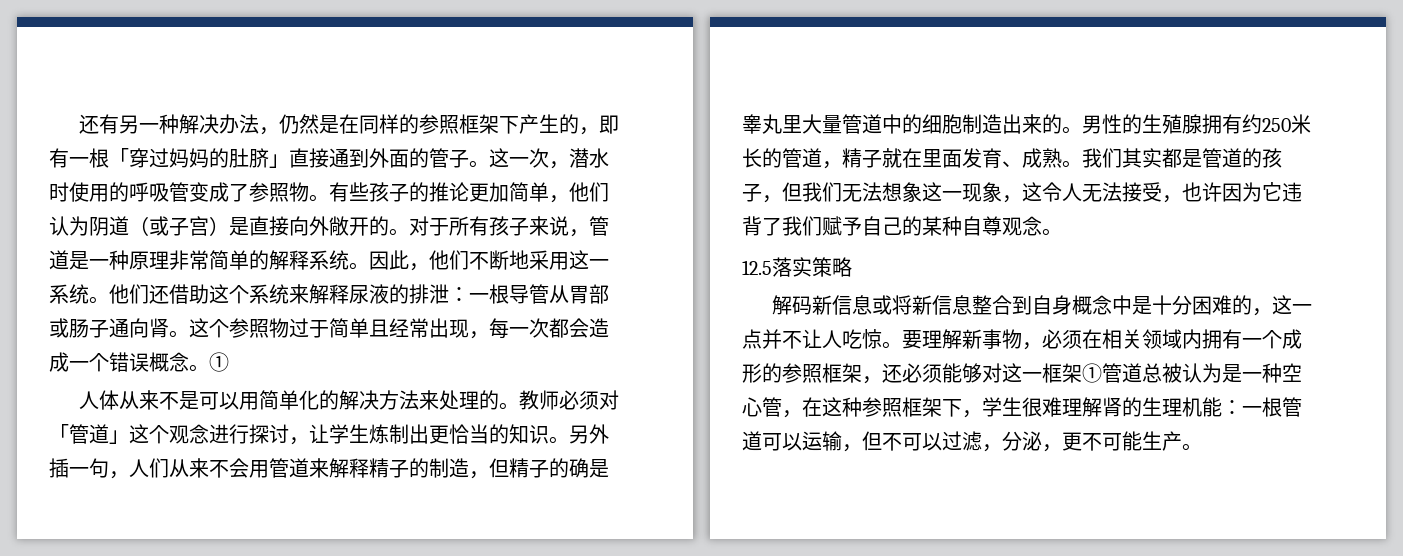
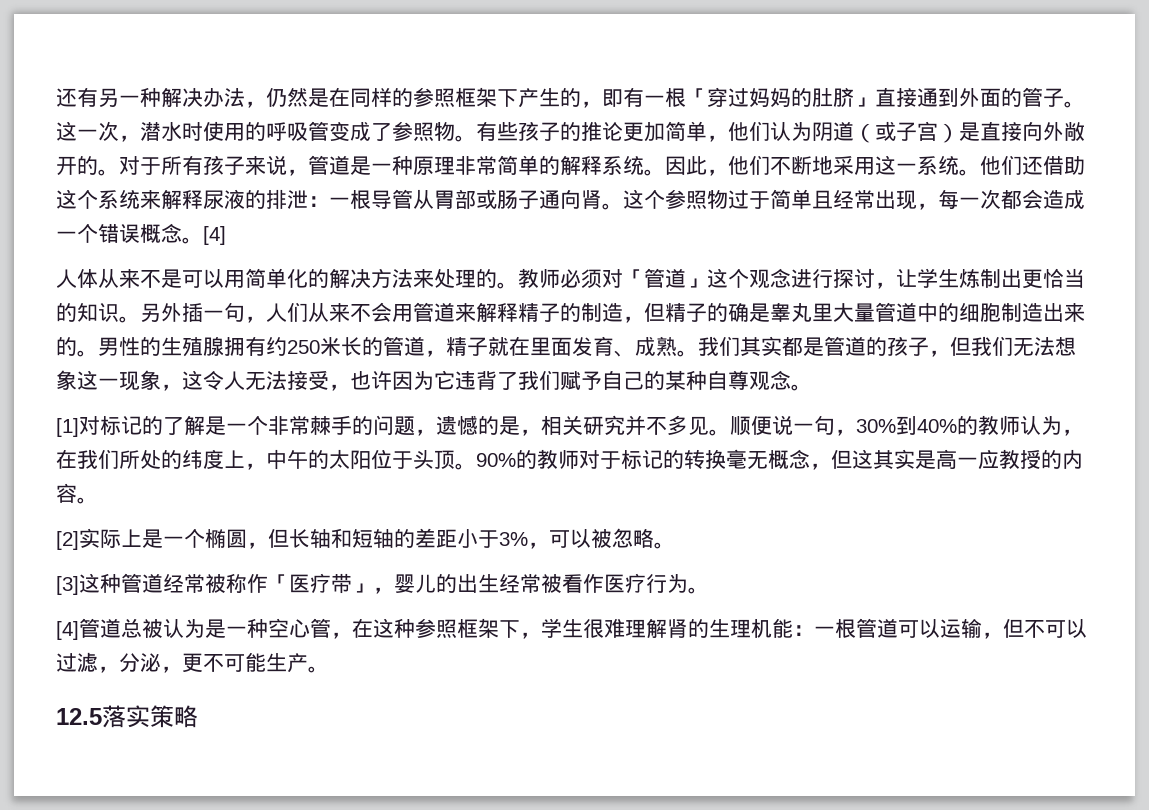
[209,352,229,372] ① -> [203,226,226,245] [4]
[742,257,852,277] [771,295,1312,316] [742,329,1302,350] [742,363,1102,384] 12.5落实策略 // 解码新信息或将新信息整合到自身概念中是十分困难的，这一点并不让人吃惊。要理解新事物，必须在相关领域内拥有一个成形的参照框架，还必须能够对这一框架① -> [56,415,1083,437] [56,449,1083,470] [56,483,98,504] [56,528,675,550] [56,573,709,595] [56,621,79,640] [1]对标记的了解是一个非常棘手的问题，遗憾的是，相关研究并不多见。顺便说一句，30%到40%的教师认为，在我们所处的纬度上，中午的太阳位于头顶。90%的教师对于标记的转换毫无概念，但这其实是高一应教授的内容。 // [2]实际上是一个椭圆，但长轴和短轴的差距小于3%，可以被忽略。 // [3]这种管道经常被称作「医疗带」，婴儿的出生经常被看作医疗行为。 // [4]
(1202, 447) none -> [56,705,198,728] // 12.5落实策略

